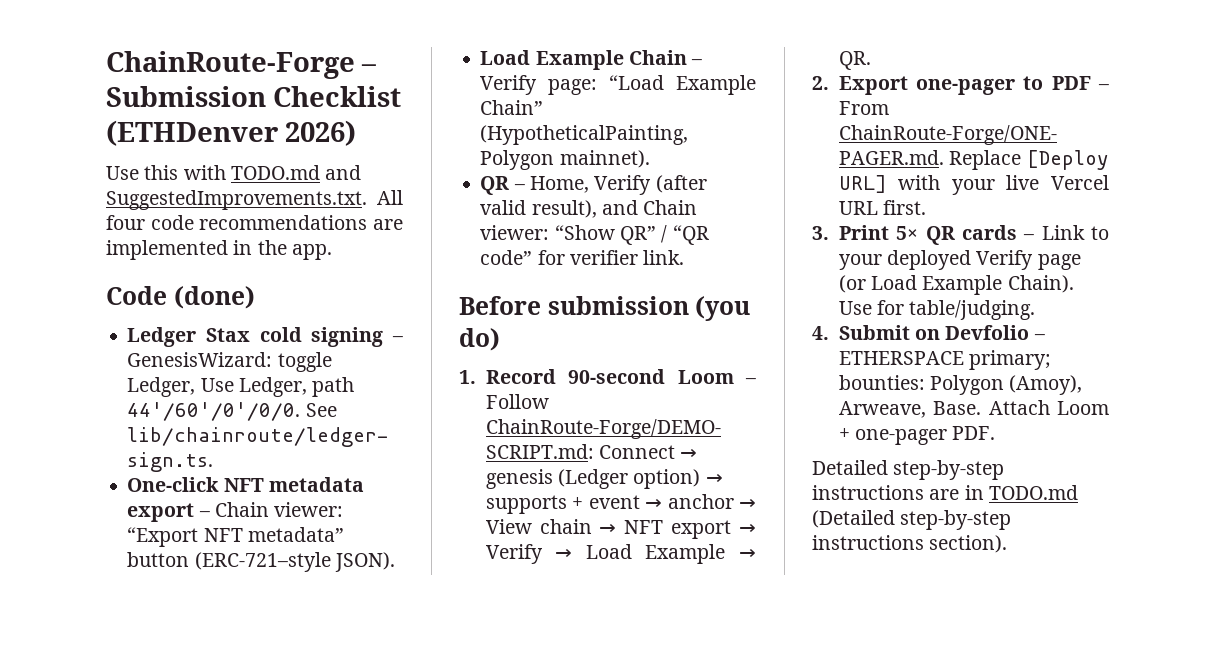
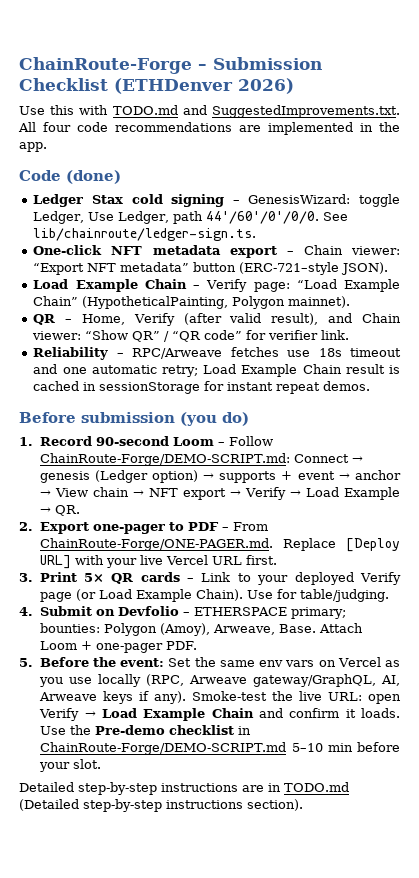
(685, 257) none -> [33,347,401,360] [33,364,400,377] [33,381,371,394] // Reliability – RPC/Arweave fetches use 18s timeout and one automatic retry; Load Example Chain result is cached in sessionStorage for instant repeat demos.
(996, 433) none -> [19,657,400,667] [38,674,400,687] [38,691,401,704] [38,708,400,721] [39,725,251,735] [39,742,400,755] [38,759,101,772] // 5. Before the event: Set the same env vars on Vercel as you use locally (RPC, Arweave gateway/GraphQL, AI, Arweave keys if any). Smoke-test the live URL: open Verify → Load Example Chain and confirm it loads. Use the Pre-demo checklist in ChainRoute-Forge/DEMO-SCRIPT.md 5–10 min before your slot.

